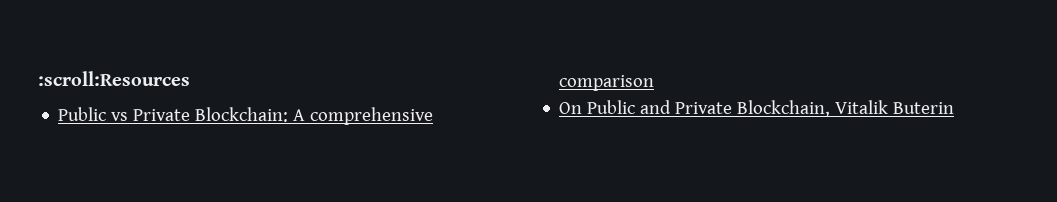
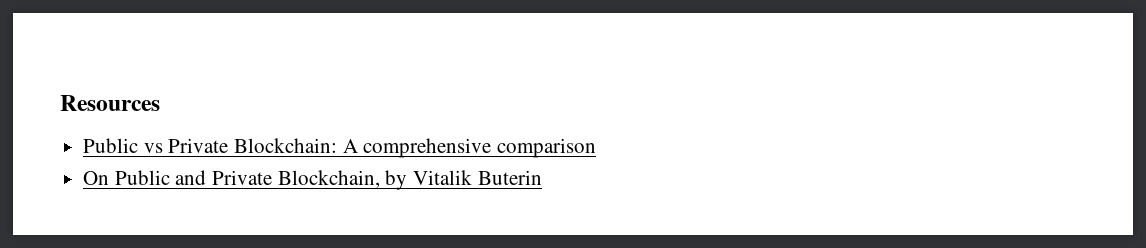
[38,71,190,86] :scroll:Resources -> [60,95,160,111] Resources
(831, 108) none -> [385,170,408,190] by

